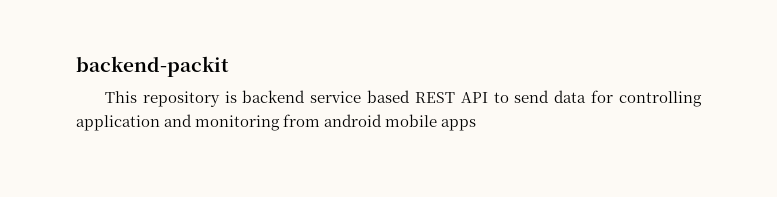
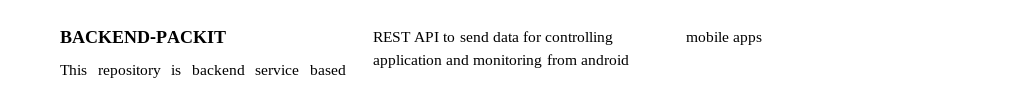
[76,56,229,77] backend-packit -> [60,31,226,43] BACKEND-PACKIT

